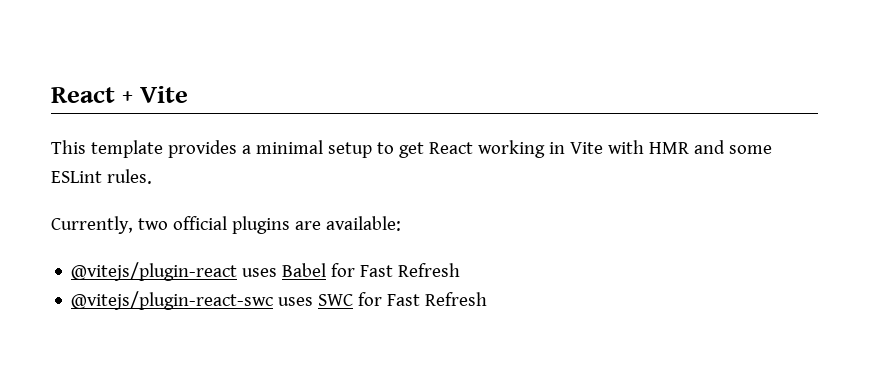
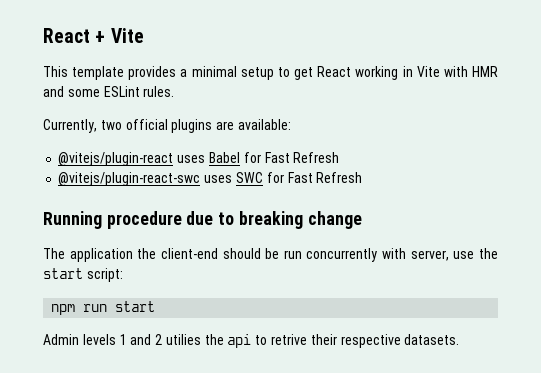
(488, 299) none -> [43,211,362,229] [43,248,498,262] [43,268,123,282] [51,301,156,315] [43,334,460,348] // Running procedure due to breaking change // The application the client-end should be run concurrently with server, use the start script: // npm run start // Admin levels 1 and 2 utilies the api to retrive their respective datasets.

